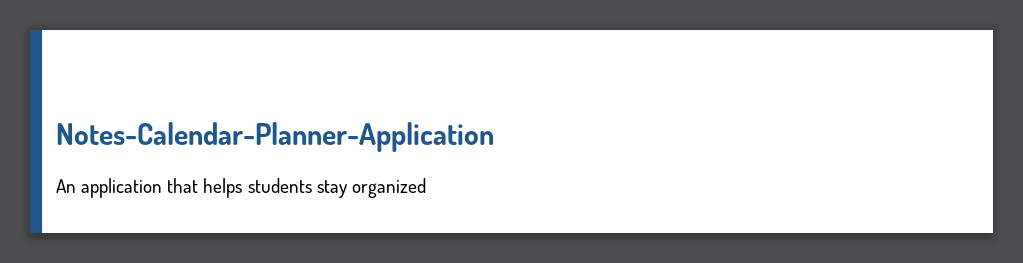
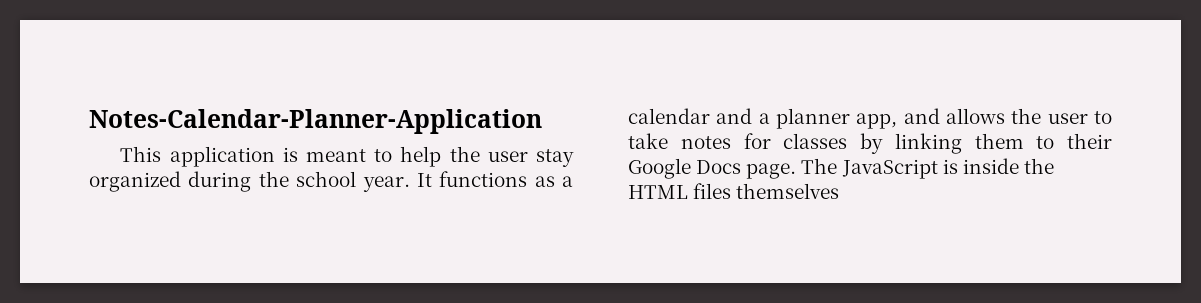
[56,178,426,198] An application that helps students stay organized -> [120,146,574,167] [89,171,573,192] [628,108,1112,129] [628,133,1112,154] [628,158,1054,179] [628,183,840,199] This application is meant to help the user stay organized during the school year. It functions as a calendar and a planner app, and allows the user to take notes for classes by linking them to their Google Docs page. The JavaScript is inside the HTML files themselves

